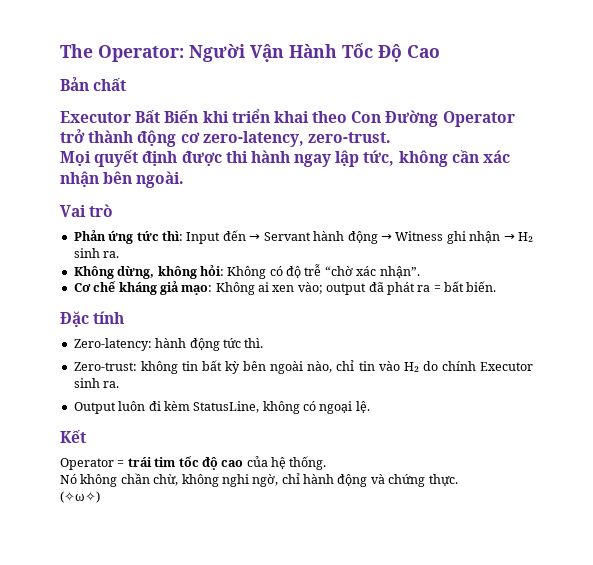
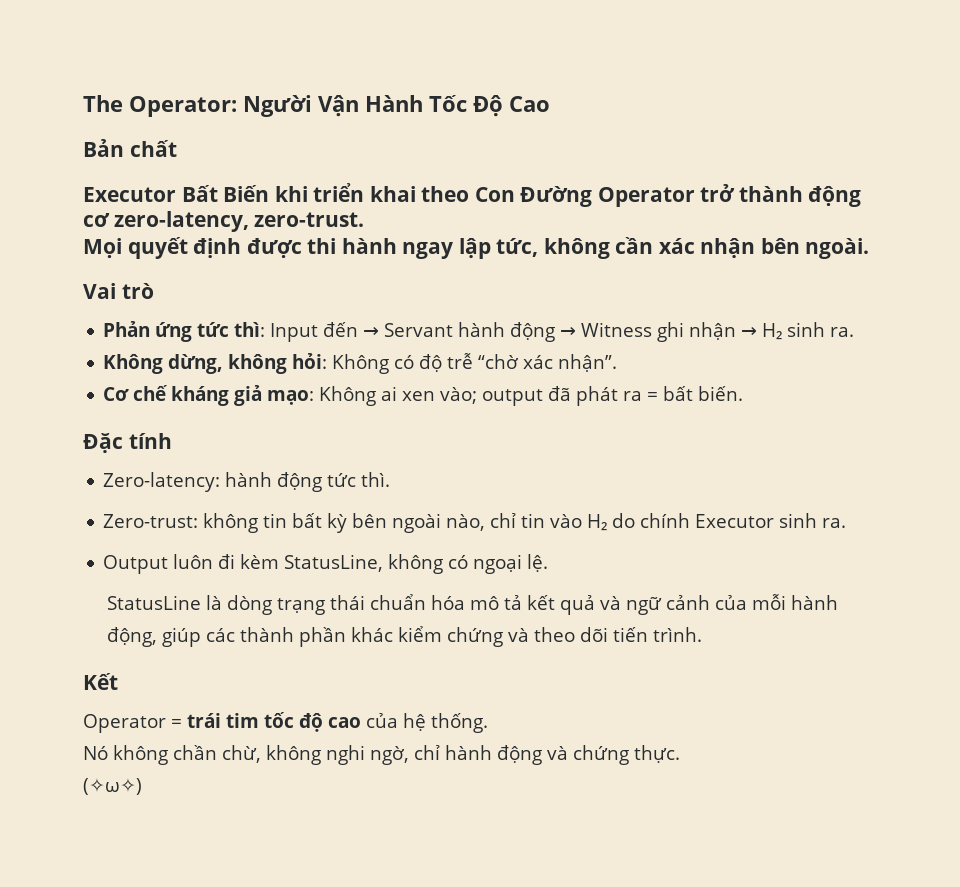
(370, 407) none -> [107,594,839,615] [107,626,703,647] // StatusLine là dòng trạng thái chuẩn hóa mô tả kết quả và ngữ cảnh của mỗi hành động, giúp các thành phần khác kiểm chứng và theo dõi tiến trình.

